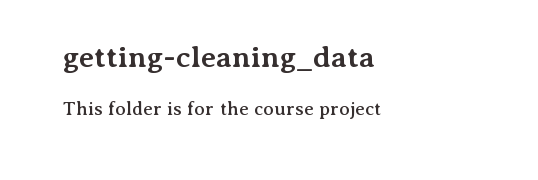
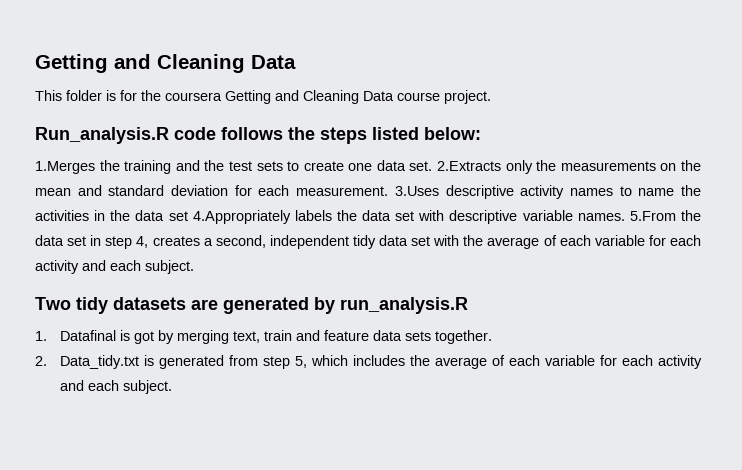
[63,46,375,73] getting-cleaning_data -> [35,54,296,73] Getting and Cleaning Data
[253,102,381,119] course project -> [165,90,491,104] [35,127,481,144] [35,160,701,174] [35,185,702,199] [35,210,701,224] [35,235,701,249] [35,260,194,274] [35,297,468,314] [35,330,492,344] [35,355,703,369] [59,380,172,394] coursera Getting and Cleaning Data course project. // Run_analysis.R code follows the steps listed below: // 1.Merges the training and the test sets to create one data set. 2.Extracts only the measurements on the mean and standard deviation for each measurement. 3.Uses descriptive activity names to name the activities in the data set 4.Appropriately labels the data set with descriptive variable names. 5.From the data set in step 4, creates a second, independent tidy data set with the average of each variable for each activity and each subject. // Two tidy datasets are generated by run_analysis.R // 1. Datafinal is got by merging text, train and feature data sets together. // 2. Data_tidy.txt is generated from step 5, which includes the average of each variable for each activity and each subject.

